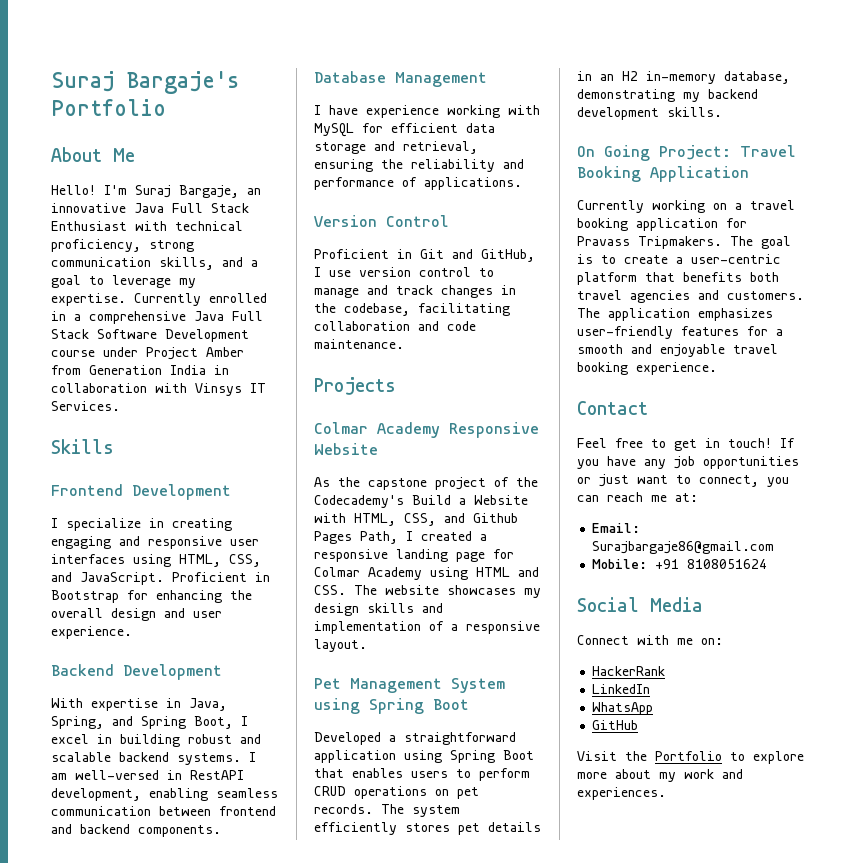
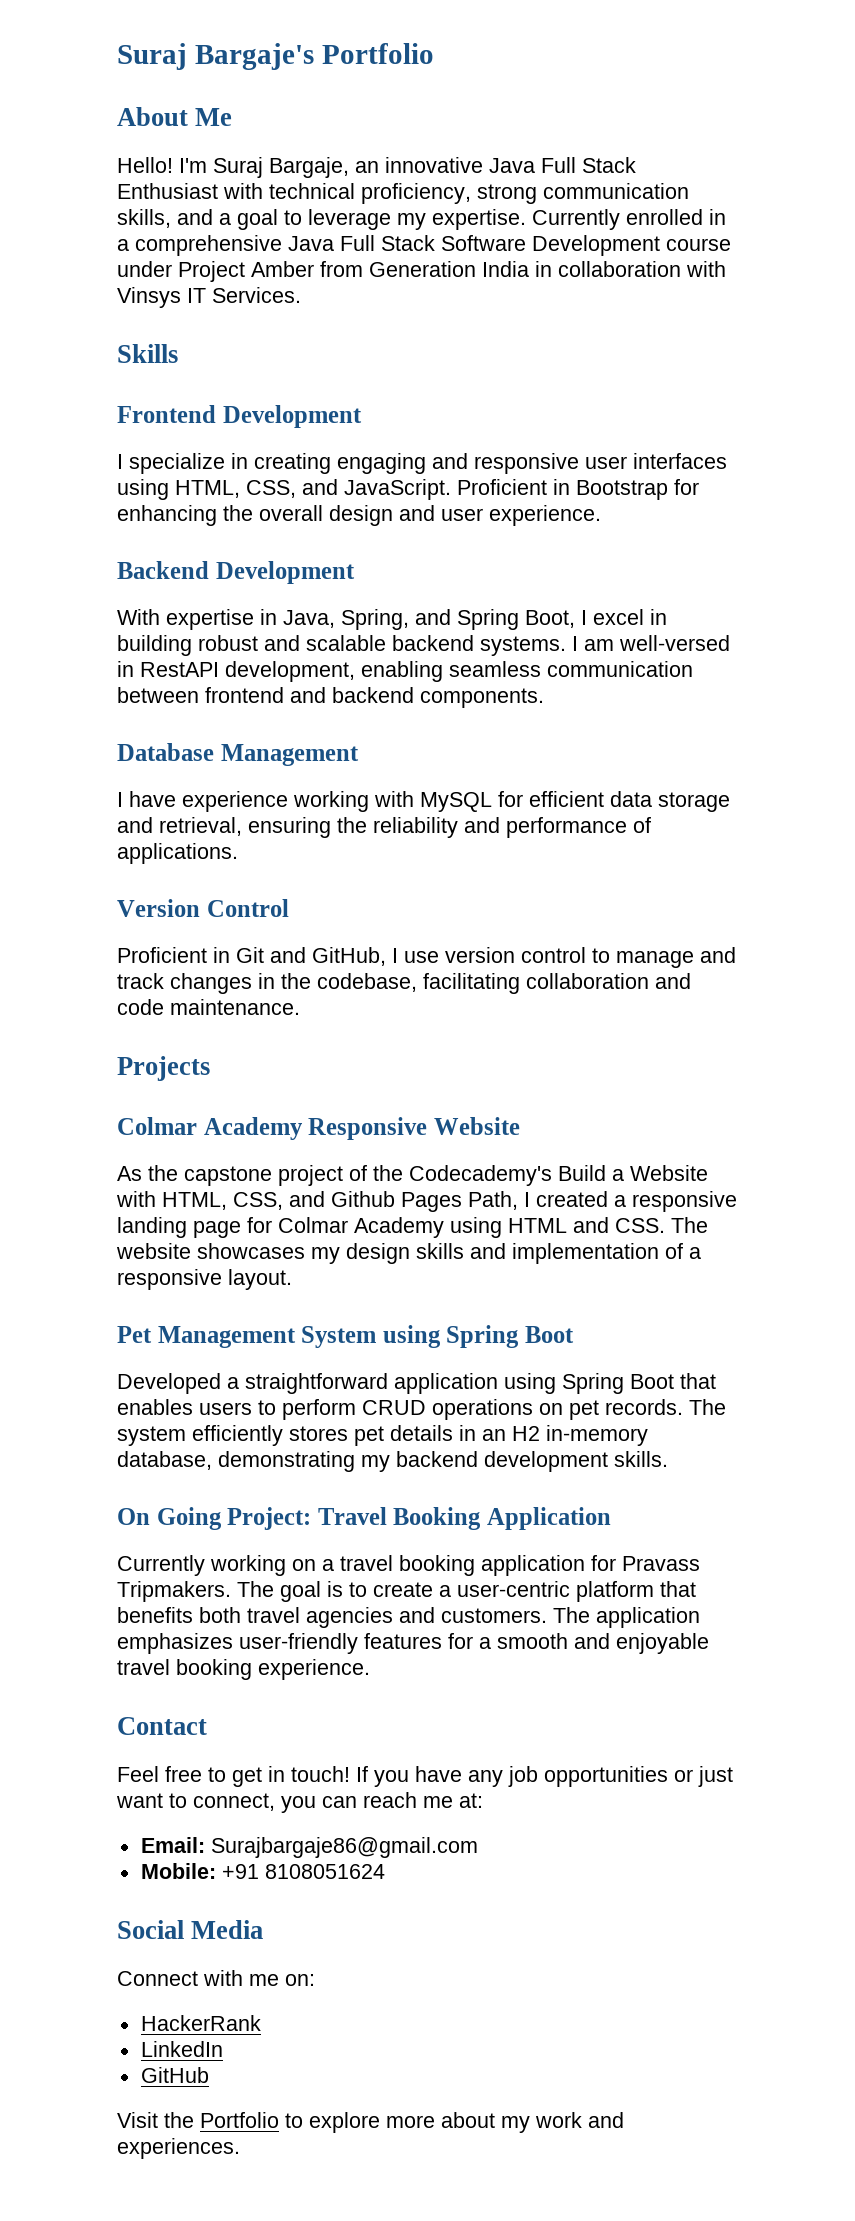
[592,702,654,715] // WhatsApp -> (223, 2049) none

